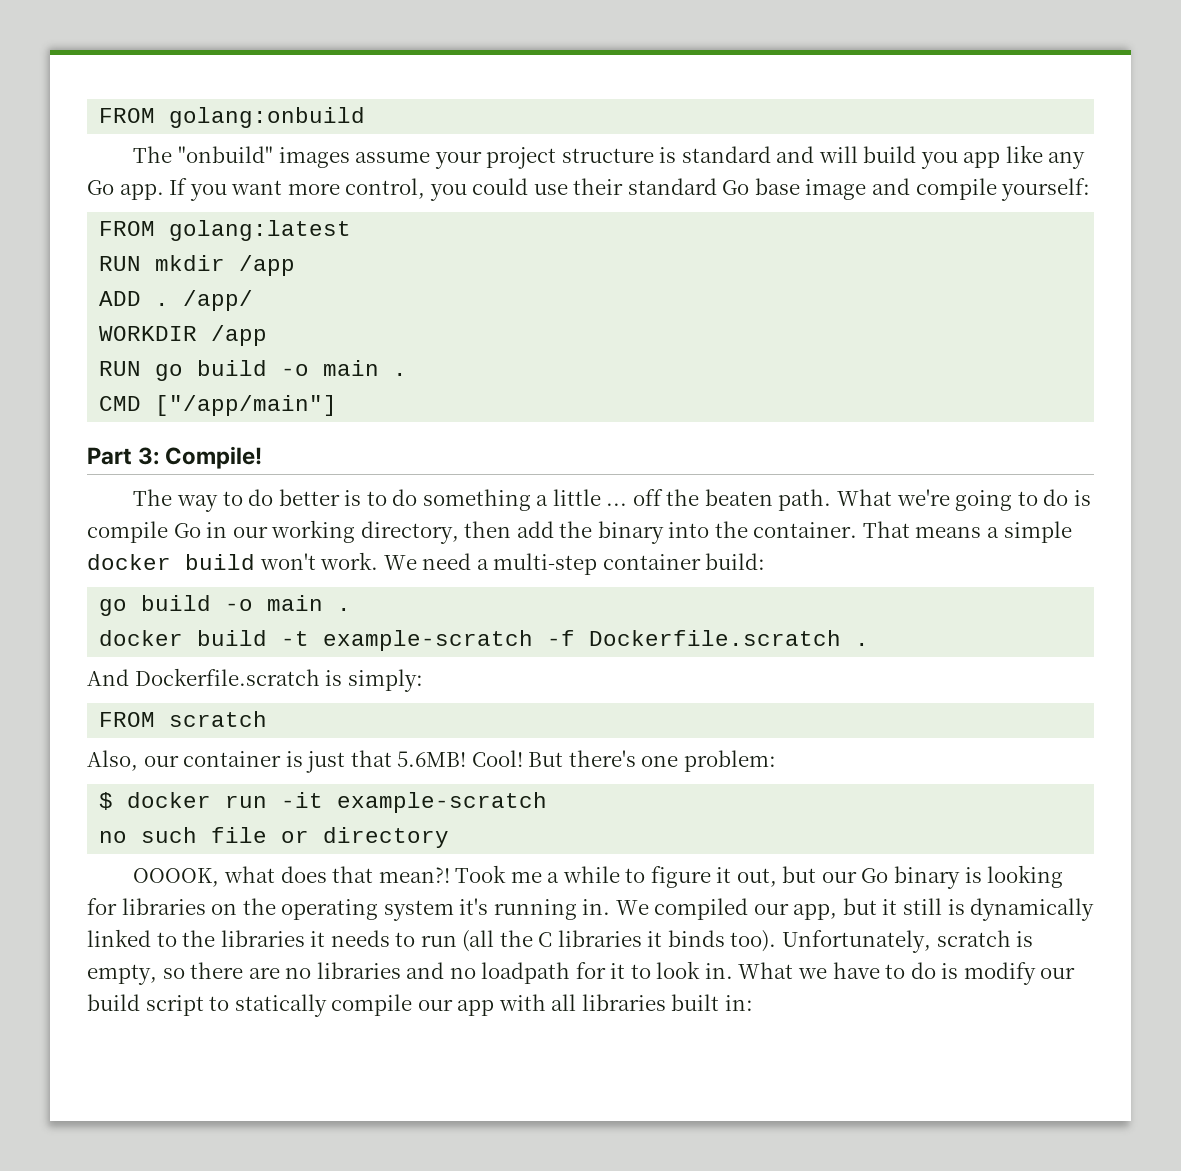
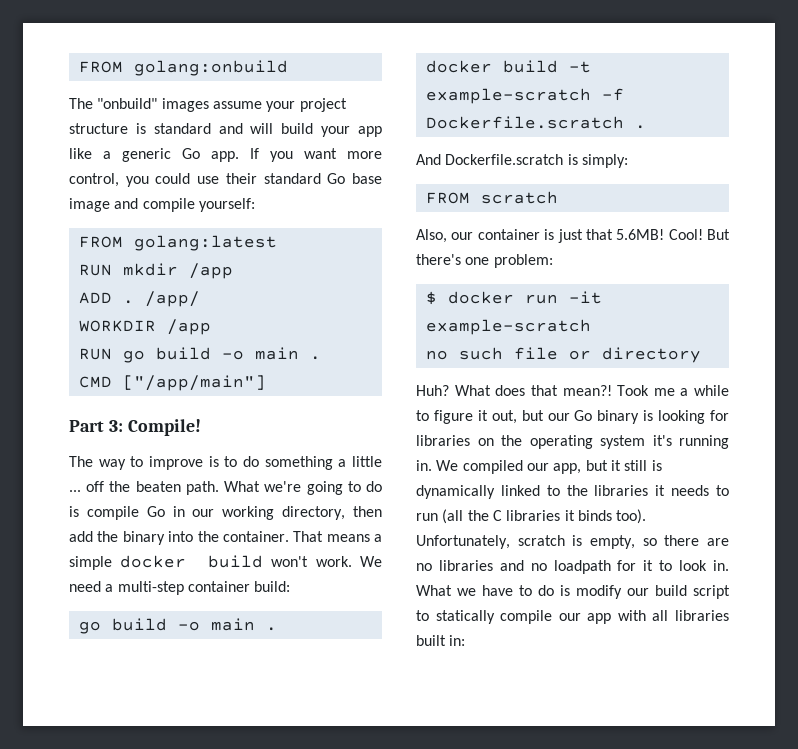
[920,152,958,169] you -> [321,126,351,137] your
[1048,151,1086,169] any -> [103,148,171,162] a generic
[248,489,340,506] do better -> [149,456,203,470] improve
[133,866,275,887] OOOOK, what -> [416,385,491,396] Huh? What

